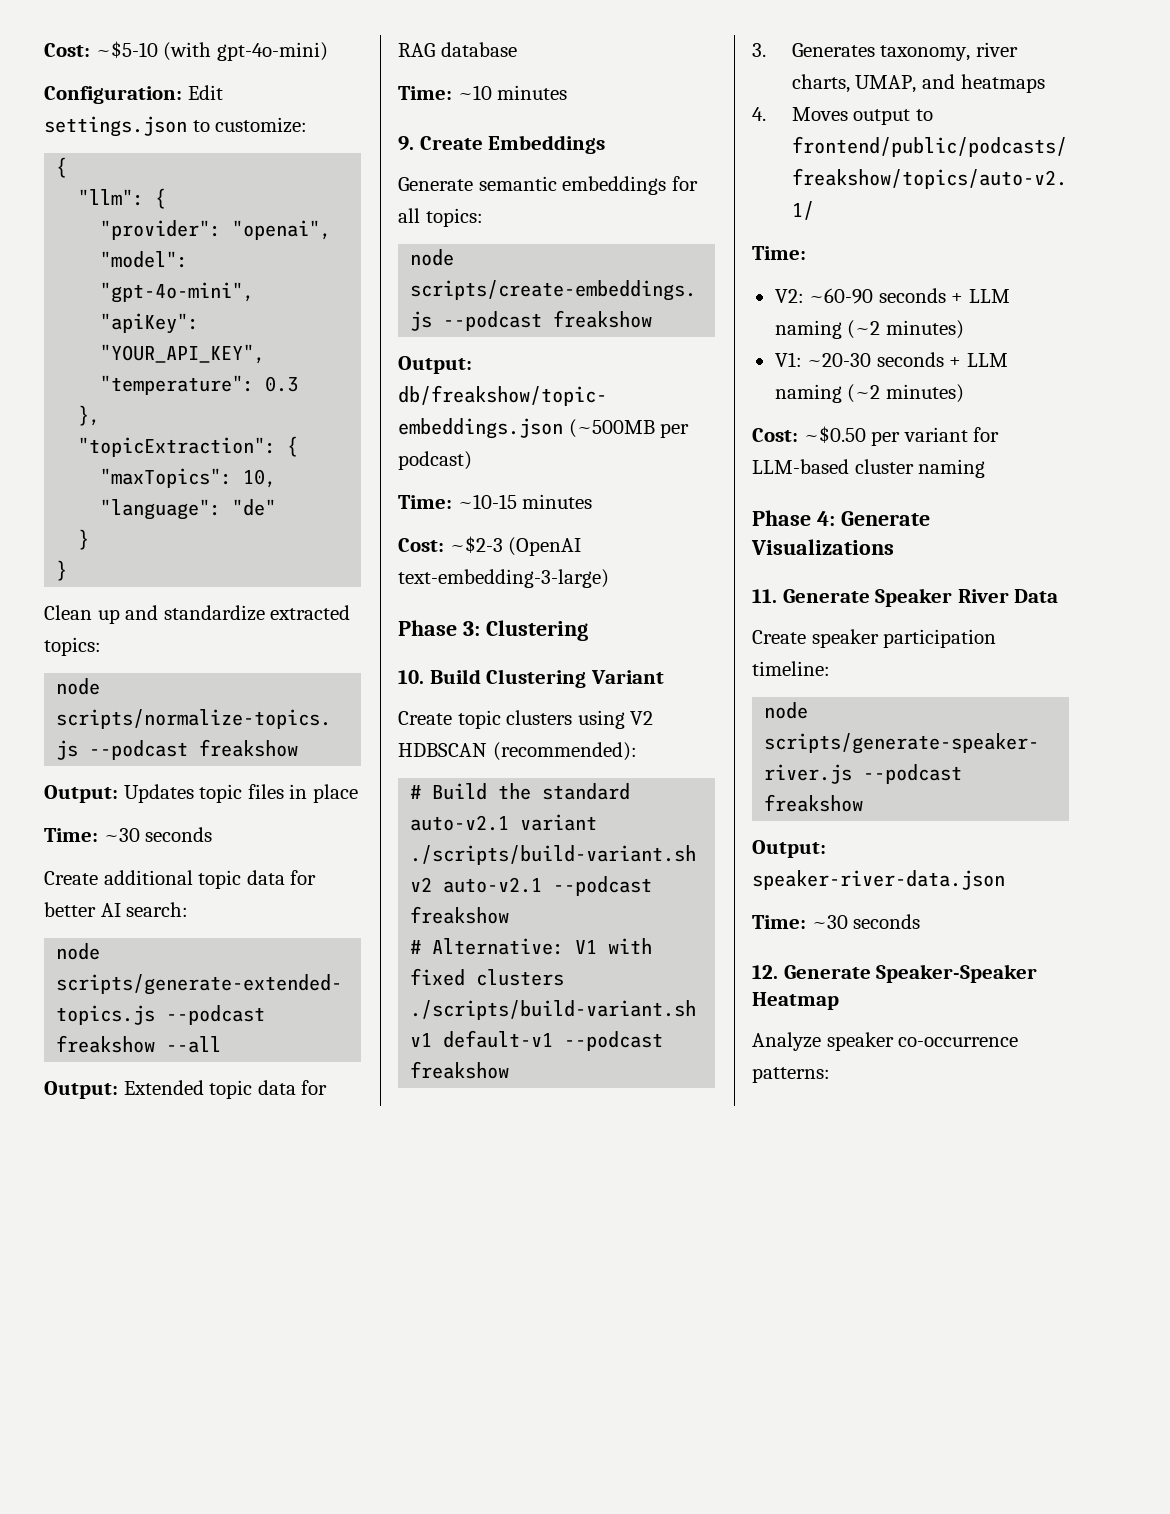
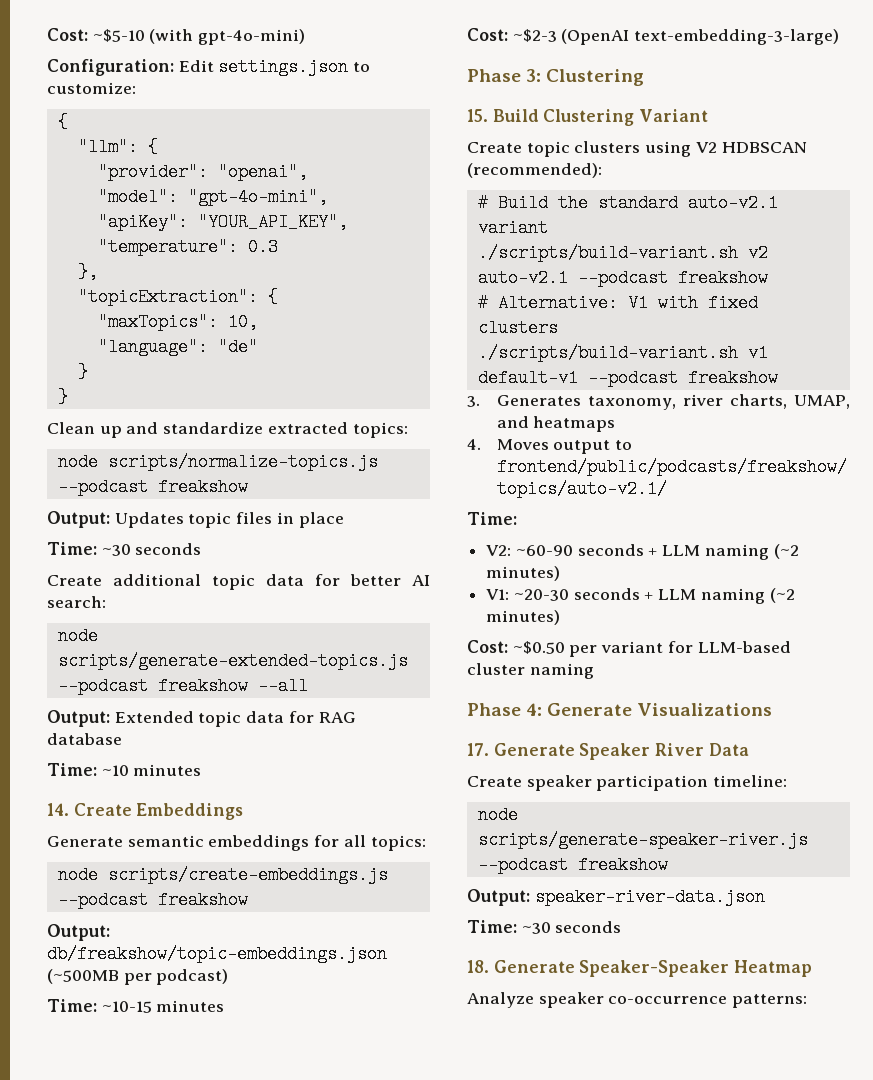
[398,136,414,151] 9. -> [47,803,69,816] 14.
[398,670,424,684] 10. -> [467,109,488,122] 15.
[752,589,777,603] 11. -> [467,743,489,756] 17.
[752,965,778,979] 12. -> [467,960,489,973] 18.

